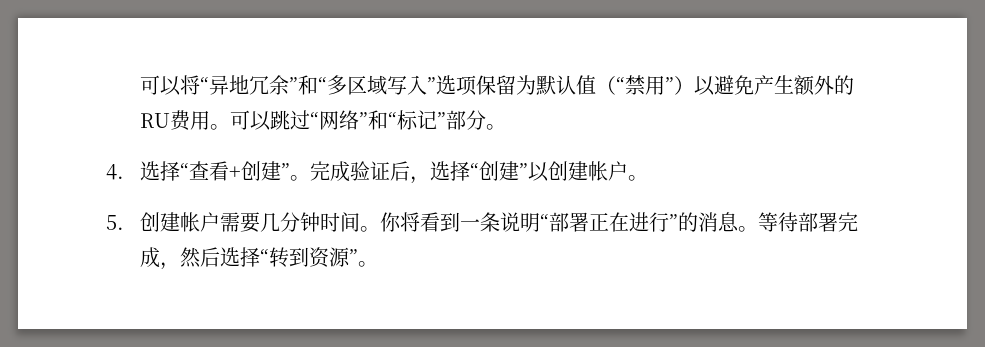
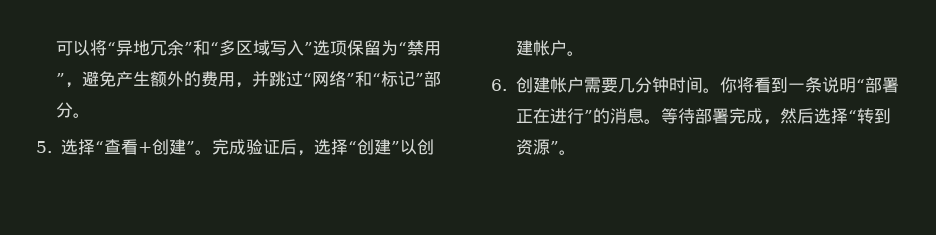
[536,75,617,95] 默认值（ -> (399, 48) none
[674,76,716,96] ）以 -> [65,82,83,88] ，
[140,110,272,131] RU费用。可以 -> [201,71,270,88] 费用，并
[106,164,124,180] 4. -> [36,141,52,153] 5.
[106,215,124,230] 5. -> [491,79,507,91] 6.

